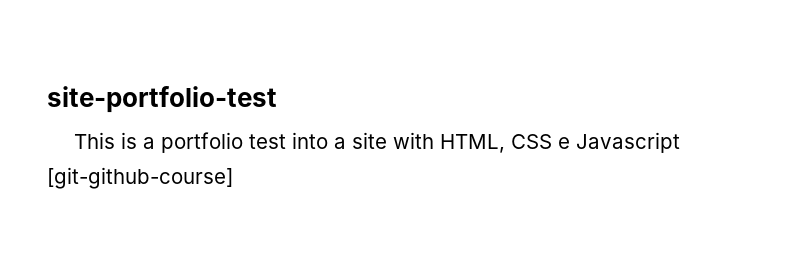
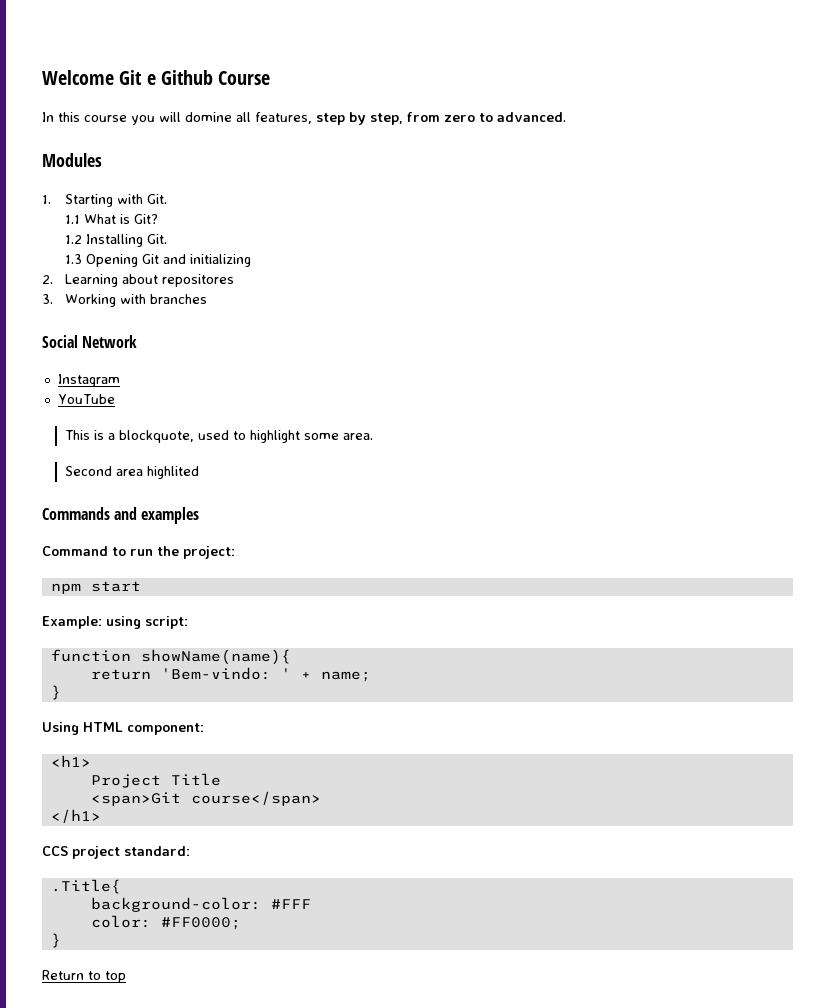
[47,86,277,113] [74,132,681,153] [47,167,233,189] site-portfolio-test // This is a portfolio test into a site with HTML, CSS e Javascript [git-github-course] -> [42,70,271,85] [42,112,566,125] [42,153,102,167] [42,194,167,207] [64,214,158,224] [64,234,167,247] [64,254,251,267] [42,274,234,287] [42,294,207,307] [42,335,138,348] [57,374,120,387] [57,394,115,404] [64,430,373,443] [64,466,199,479] [42,507,200,524] [42,546,235,559] [50,581,141,594] [42,616,188,629] [50,649,291,665] [90,667,371,682] [50,685,61,700] [42,722,204,735] [50,755,91,767] [90,773,221,788] [90,791,321,806] [50,809,101,823] [42,846,190,859] [50,879,121,894] [90,897,311,912] [90,915,241,930] [50,933,61,948] [42,970,126,983] Welcome Git e Github Course // In this course you will domine all features, step by step, from zero to advanced. // Modules // 1. Starting with Git. // 1.1 What is Git? // 1.2 Installing Git. // 1.3 Opening Git and initializing // 2. Learning about repositores // 3. Working with branches // Social Network // Instagram // YouTube // This is a blockquote, used to highlight some area. // Second area highlited // Commands and examples // Command to run the project: // npm start // Example: using script: // function showName(name){ // return 'Bem-vindo: ' + name; // } // Using HTML component: // <h1> // Project Title // <span>Git course</span> // </h1> // CCS project standard: // .Title{ // background-color: #FFF // color: #FF0000; // } // Return to top

